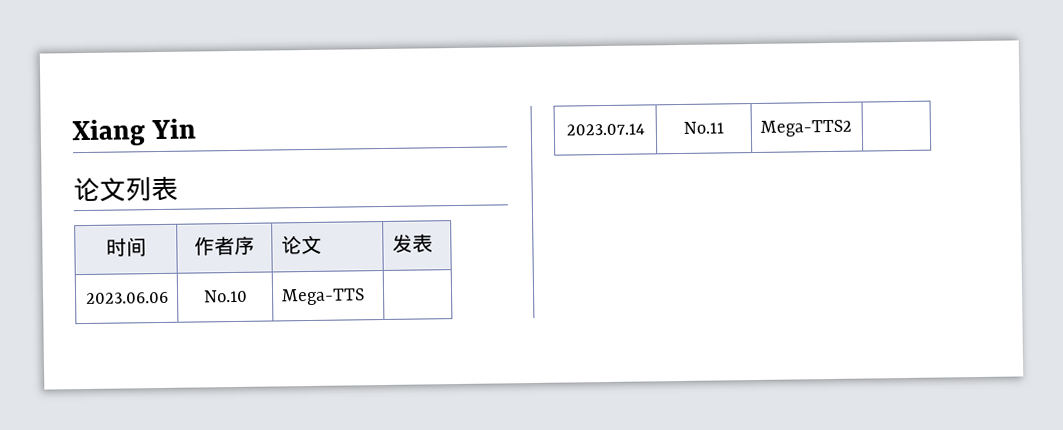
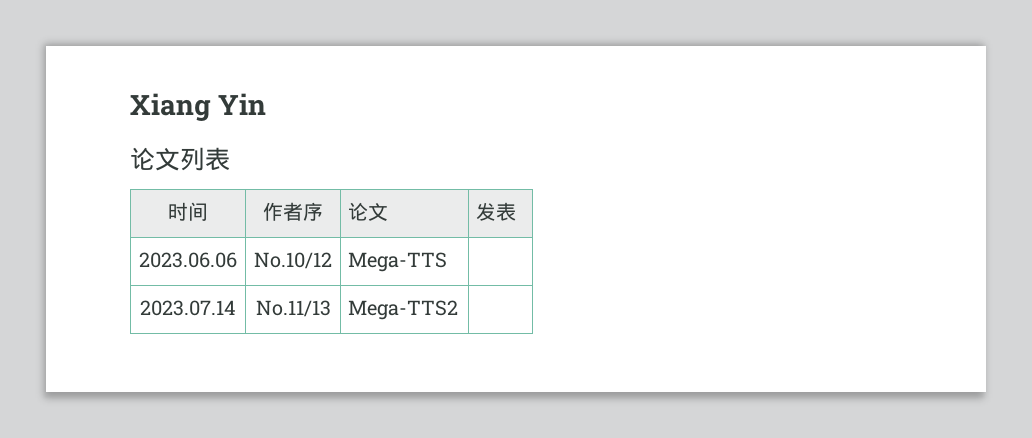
[202,289,248,303] No.10 -> [254,252,332,269] No.10/12
[683,121,724,134] No.11 -> [255,300,331,317] No.11/13

